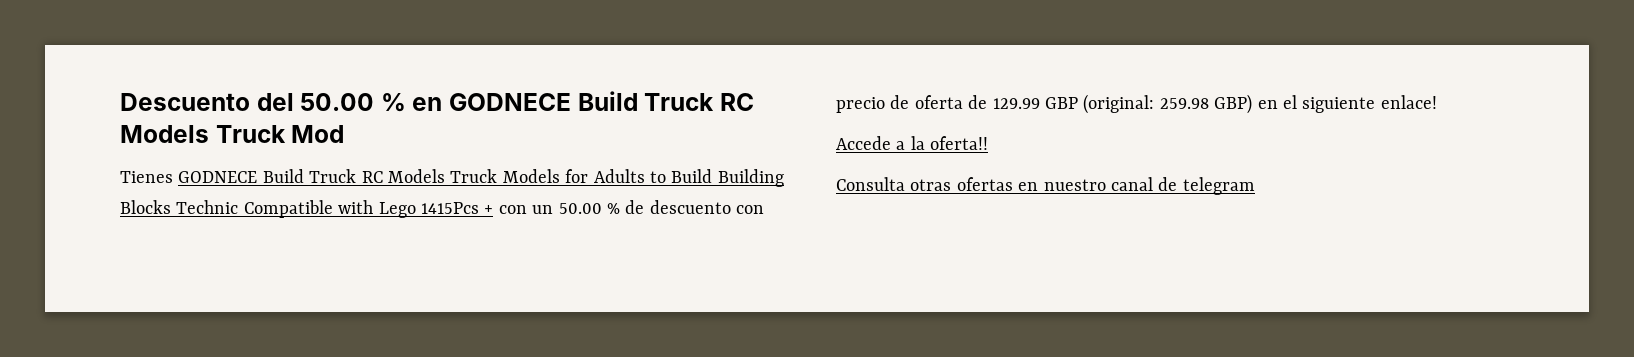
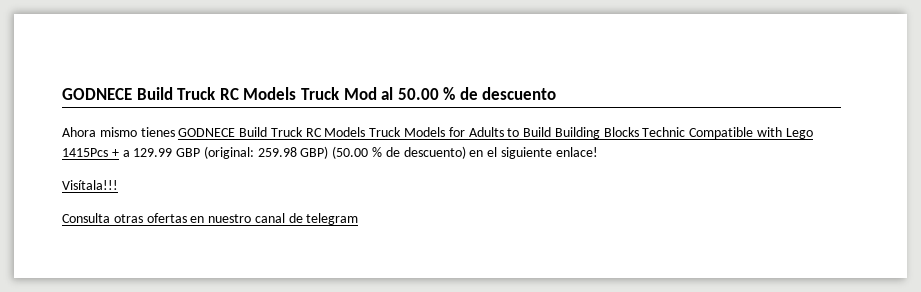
[120,93,443,112] Descuento del 50.00 % en -> (62, 94) none
[120,171,173,183] // Tienes -> [381,87,557,100] [62,127,175,137] al 50.00 % de descuento // Ahora mismo tienes
[498,200,765,214] [836,95,988,113] con un 50.00 % de descuento con precio de oferta de -> [122,150,130,157] a
(1253, 104) none -> [332,146,466,159] (50.00 % de descuento)
[836,136,989,150] Accede a la oferta!! -> [62,180,118,190] Visítala!!!

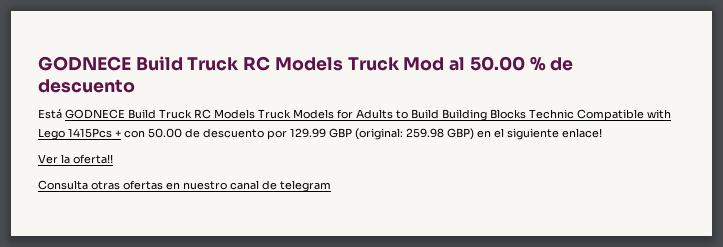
[62,127,175,137] Ahora mismo tienes -> [38,109,62,119] Está
[122,150,130,157] a -> [124,128,287,140] con 50.00 de descuento por
[332,146,466,159] (50.00 % de descuento) -> (474, 134) none
[62,180,118,190] Visítala!!! -> [38,154,113,164] Ver la oferta!!

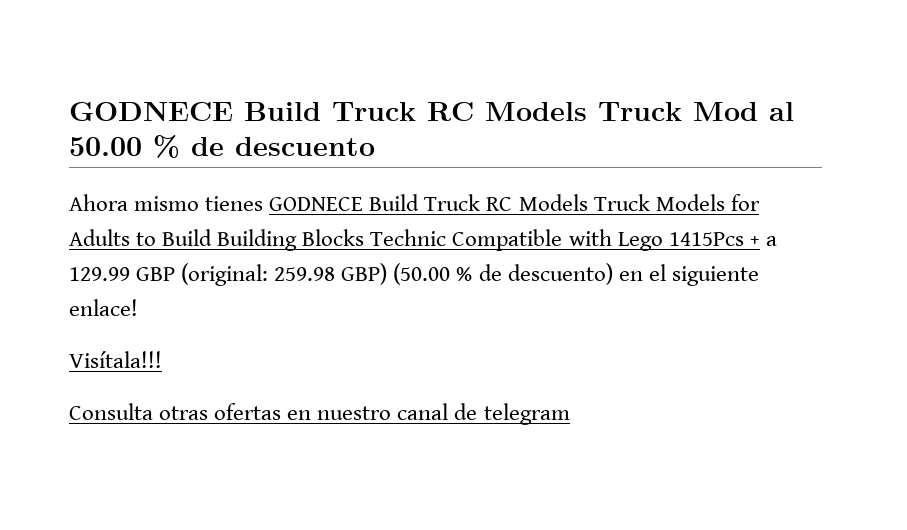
[38,109,62,119] Está -> [69,194,264,211] Ahora mismo tienes
[124,128,287,140] con 50.00 de descuento por -> [765,236,777,246] a
(474, 134) none -> [393,263,613,285] (50.00 % de descuento)
[38,154,113,164] Ver la oferta!! -> [69,351,162,368] Visítala!!!

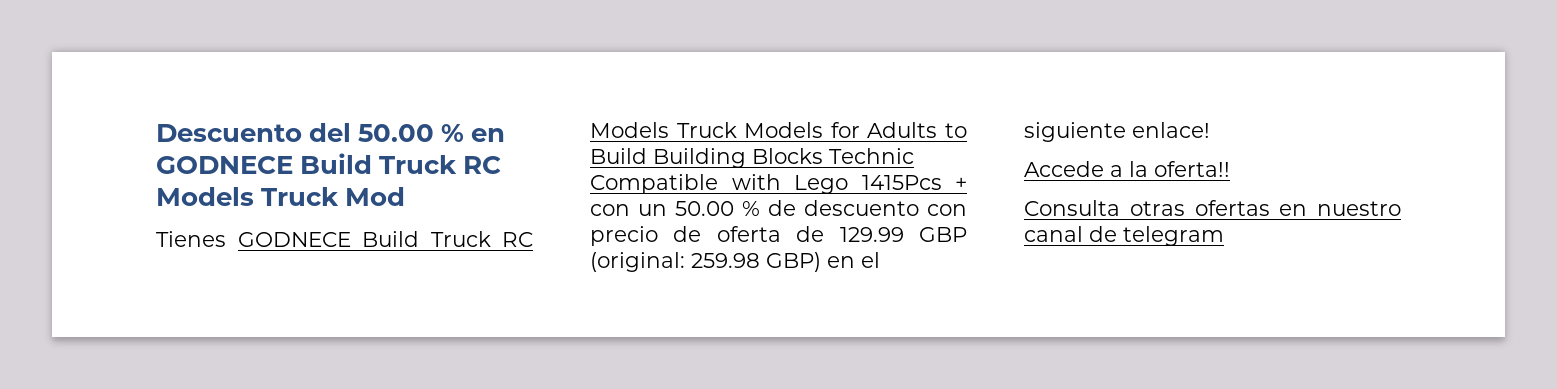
(69, 111) none -> [156,123,506,142] Descuento del 50.00 % en
[769,102,794,121] [69,135,375,158] [69,194,264,211] al 50.00 % de descuento // Ahora mismo tienes -> [156,231,226,247] // Tienes
[765,236,777,246] a -> [590,200,967,216] [590,226,825,246] con un 50.00 % de descuento con precio de oferta de
[393,263,613,285] (50.00 % de descuento) -> (821, 262) none
[69,351,162,368] Visítala!!! -> [1024,161,1230,177] Accede a la oferta!!

